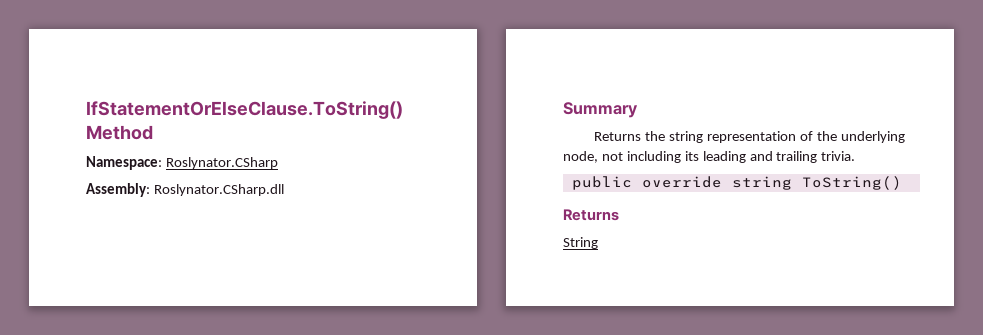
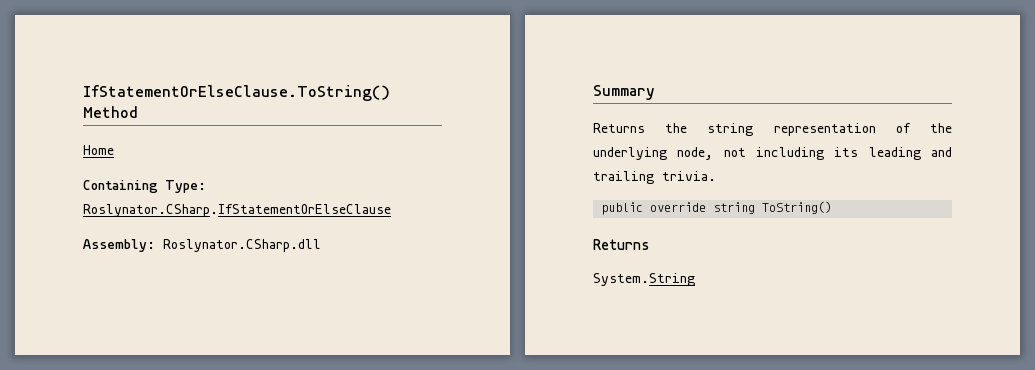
[86,156,278,170] Namespace: Roslynator.CSharp -> [83,145,114,155] [83,180,206,193] [83,204,391,217] Home // Containing Type: Roslynator.CSharp.IfStatementOrElseClause
[563,237,598,249] String -> [593,273,695,286] System.String

